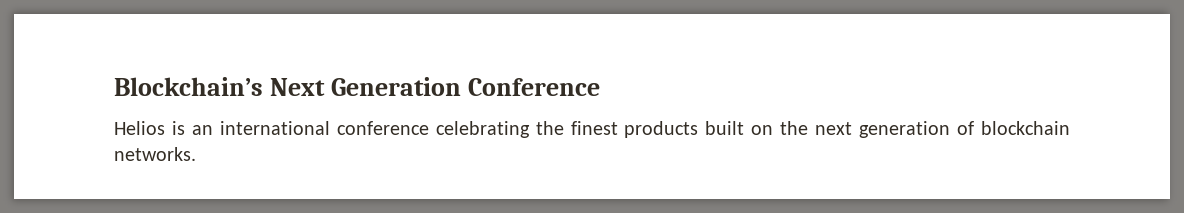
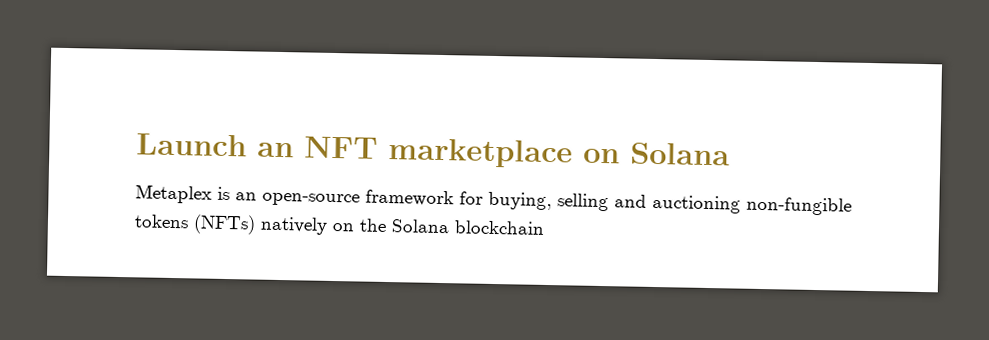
[114,77,601,96] [114,121,1070,138] [114,147,196,161] Blockchain’s Next Generation Conference // Helios is an international conference celebrating the finest products built on the next generation of blockchain networks. -> [136,133,730,169] [135,184,852,216] [134,214,545,235] Launch an NFT marketplace on Solana // Metaplex is an open-source framework for buying, selling and auctioning non-fungible tokens (NFTs) natively on the Solana blockchain

